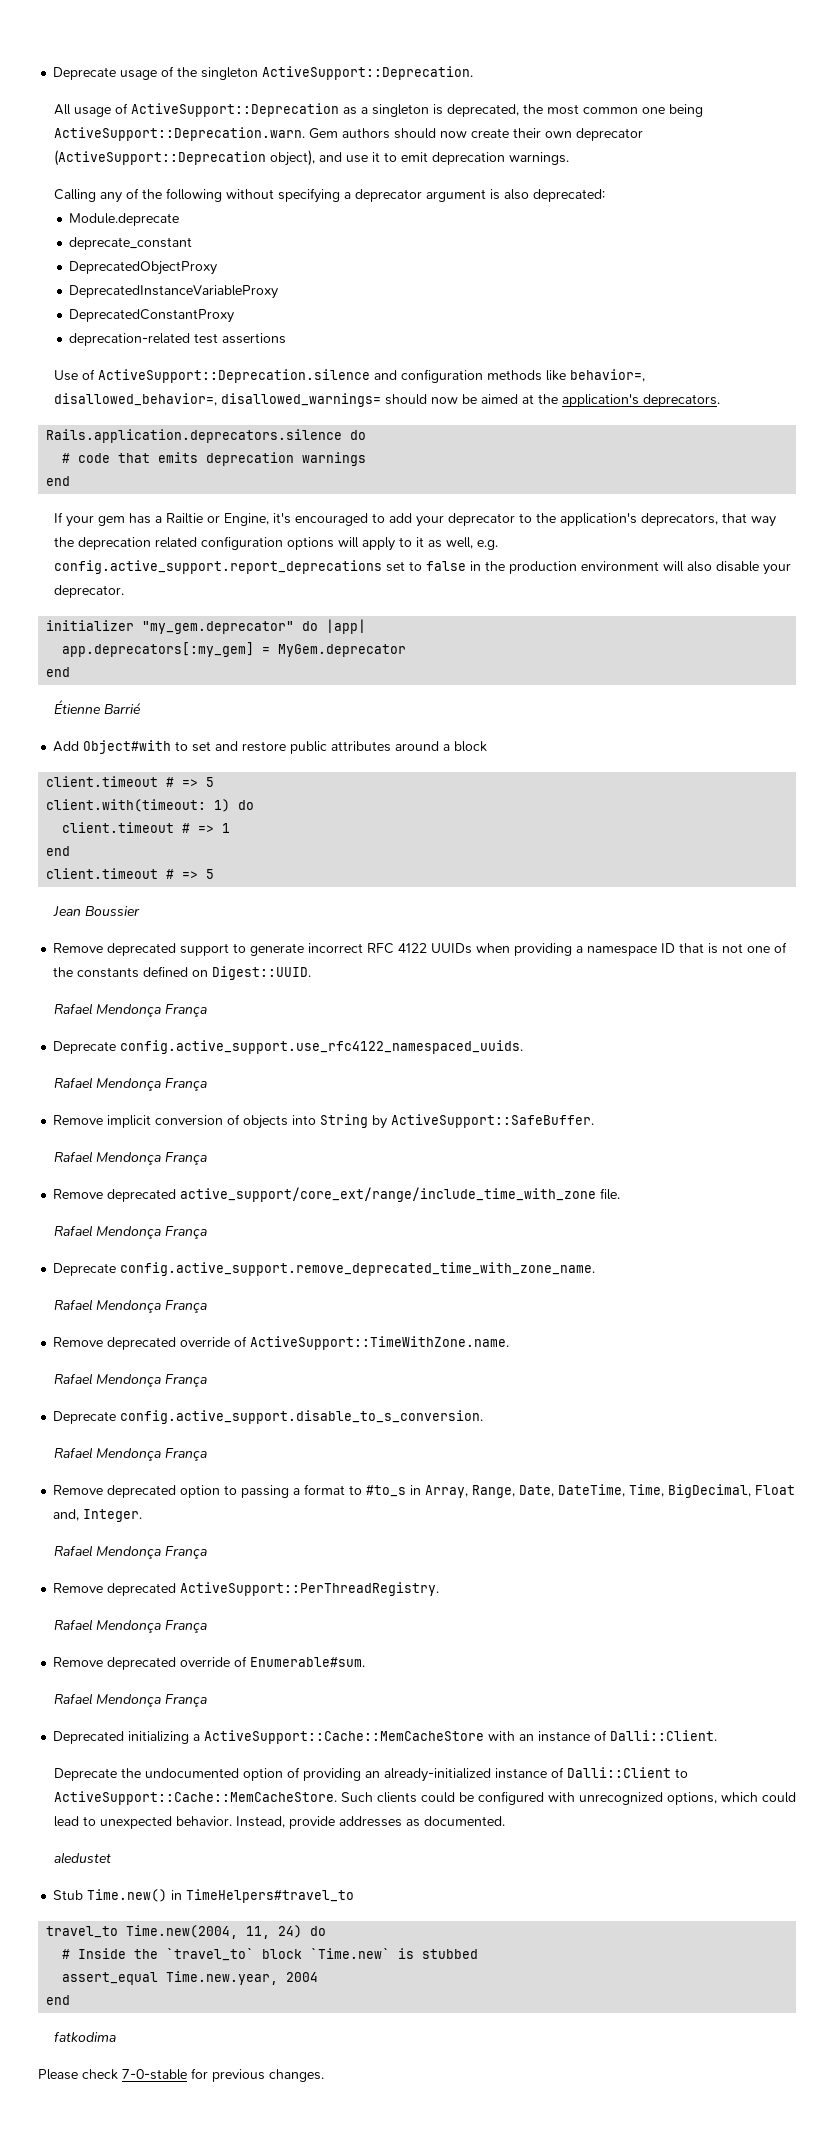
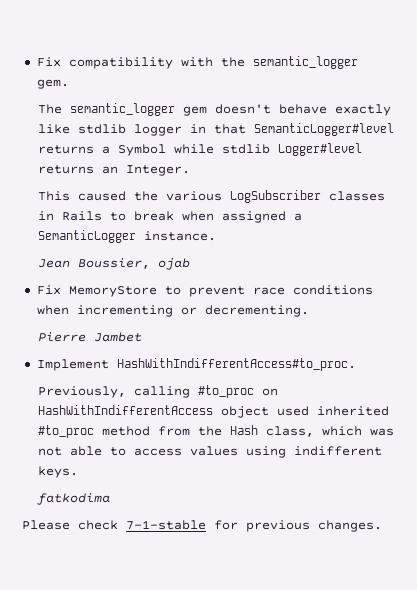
[53,66,474,80] [53,103,703,117] [53,127,643,141] [53,150,569,166] [53,188,605,203] [69,213,180,226] [69,237,193,250] [69,261,218,275] [69,285,279,299] [69,309,235,323] [69,333,287,346] [53,369,645,383] [53,393,720,407] [46,429,367,443] [62,452,367,466] [46,476,71,486] [53,512,776,527] [53,536,498,551] [53,560,791,575] [53,585,124,598] [46,619,367,634] [62,642,407,657] [46,667,71,677] [53,700,141,714] [53,740,488,754] [46,776,215,787] [46,799,255,812] [62,822,231,833] [46,846,71,856] [46,868,215,879] [52,906,140,917] [53,942,788,956] [53,966,312,980] [53,1003,207,1017] [53,1040,524,1054] [53,1077,207,1091] [53,1114,595,1129] [53,1151,207,1165] [53,1187,621,1202] [53,1225,207,1239] [53,1262,596,1276] [53,1299,207,1313] [53,1336,510,1350] [53,1373,207,1387] [53,1410,484,1424] [53,1447,207,1461] [53,1484,796,1498] [53,1509,143,1522] [53,1545,207,1559] [53,1582,440,1596] [53,1619,207,1633] [53,1656,366,1670] [53,1693,207,1707] [53,1730,718,1744] [53,1767,688,1782] [53,1791,796,1805] [53,1816,505,1829] [53,1852,111,1864] [53,1889,355,1903] [46,1925,327,1939] [62,1948,479,1961] [62,1971,319,1985] [46,1995,71,2005] Deprecate usage of the singleton ActiveSupport::Deprecation. // All usage of ActiveSupport::Deprecation as a singleton is deprecated, the most common one being ActiveSupport::Deprecation.warn. Gem authors should now create their own deprecator (ActiveSupport::Deprecation object), and use it to emit deprecation warnings. // Calling any of the following without specifying a deprecator argument is also deprecated: // Module.deprecate // deprecate_constant // DeprecatedObjectProxy // DeprecatedInstanceVariableProxy // DeprecatedConstantProxy // deprecation-related test assertions // Use of ActiveSupport::Deprecation.silence and configuration methods like behavior=, disallowed_behavior=, disallowed_warnings= should now be aimed at the application's deprecators. // Rails.application.deprecators.silence do // # code that emits deprecation warnings // end // If your gem has a Railtie or Engine, it's encouraged to add your deprecator to the application's deprecators, that way the deprecation related configuration options will apply to it as well, e.g. config.active_support.report_deprecations set to false in the production environment will also disable your deprecator. // initializer "my_gem.deprecator" do |app| // app.deprecators[:my_gem] = MyGem.deprecator // end // Étienne Barrié // Add Object#with to set and restore public attributes around a block // client.timeout # => 5 // client.with(timeout: 1) do // client.timeout # => 1 // end // client.timeout # => 5 // Jean Boussier // Remove deprecated support to generate incorrect RFC 4122 UUIDs when providing a namespace ID that is not one of the constants defined on Digest::UUID. // Rafael Mendonça França // Deprecate config.active_support.use_rfc4122_namespaced_uuids. // Rafael Mendonça França // Remove implicit conversion of objects into String by ActiveSupport::SafeBuffer. // Rafael Mendonça França // Remove deprecated active_support/core_ext/range/include_time_with_zone file. // Rafael Mendonça França // Deprecate config.active_support.remove_deprecated_time_with_zone_name. // Rafael Mendonça França // Remove deprecated override of ActiveSupport::TimeWithZone.name. // Rafael Mendonça França // Deprecate config.active_support.disable_to_s_conversion. // Rafael Mendonça França // Remove deprecated option to passing a format to #to_s in Array, Range, Date, DateTime, Time, BigDecimal, Float and, Integer. // Rafael Mendonça França // Remove deprecated ActiveSupport::PerThreadRegistry. // Rafael Mendonça França // Remove deprecated override of Enumerable#sum. // Rafael Mendonça França // Deprecated initializing a ActiveSupport::Cache::MemCacheStore with an instance of Dalli::Client. // Deprecate the undocumented option of providing an already-initialized instance of Dalli::Client to ActiveSupport::Cache::MemCacheStore. Such clients could be configured with unrecognized options, which could lead to unexpected behavior. Instead, provide addresses as documented. // aledustet // Stub Time.new() in TimeHelpers#travel_to // travel_to Time.new(2004, 11, 24) do // # Inside the `travel_to` block `Time.new` is stubbed // assert_equal Time.new.year, 2004 // end -> [36,56,358,69] [36,79,69,89] [37,103,391,116] [37,123,394,136] [37,143,362,156] [37,165,190,176] [37,190,385,203] [37,211,302,223] [37,230,216,243] [37,258,190,270] [36,285,373,297] [36,305,309,317] [37,332,142,342] [36,358,356,371] [37,385,278,398] [37,405,389,418] [37,425,394,438] [37,446,382,458] [37,466,78,478] Fix compatibility with the semantic_logger gem. // The semantic_logger gem doesn't behave exactly like stdlib logger in that SemanticLogger#level returns a Symbol while stdlib Logger#level returns an Integer. // This caused the various LogSubscriber classes in Rails to break when assigned a SemanticLogger instance. // Jean Boussier, ojab // Fix MemoryStore to prevent race conditions when incrementing or decrementing. // Pierre Jambet // Implement HashWithIndifferentAccess#to_proc. // Previously, calling #to_proc on HashWithIndifferentAccess object used inherited #to_proc method from the Hash class, which was not able to access values using indifferent keys.
[122,2069,187,2080] 7-0-stable -> [126,520,206,530] 7-1-stable

